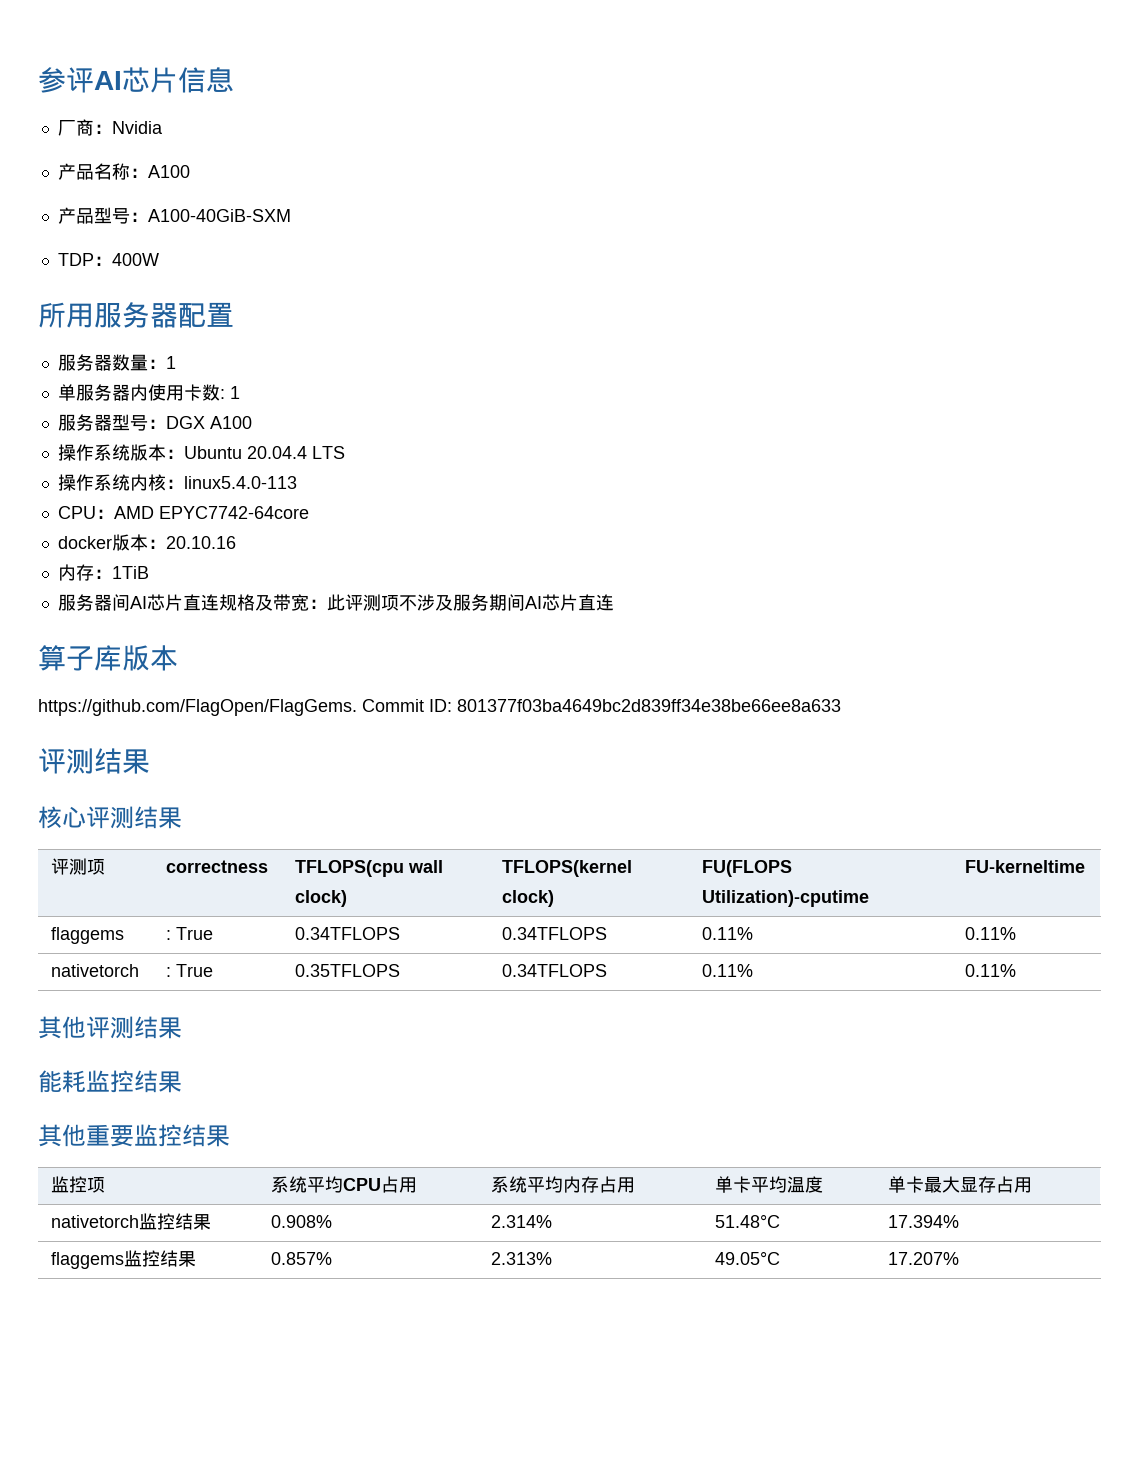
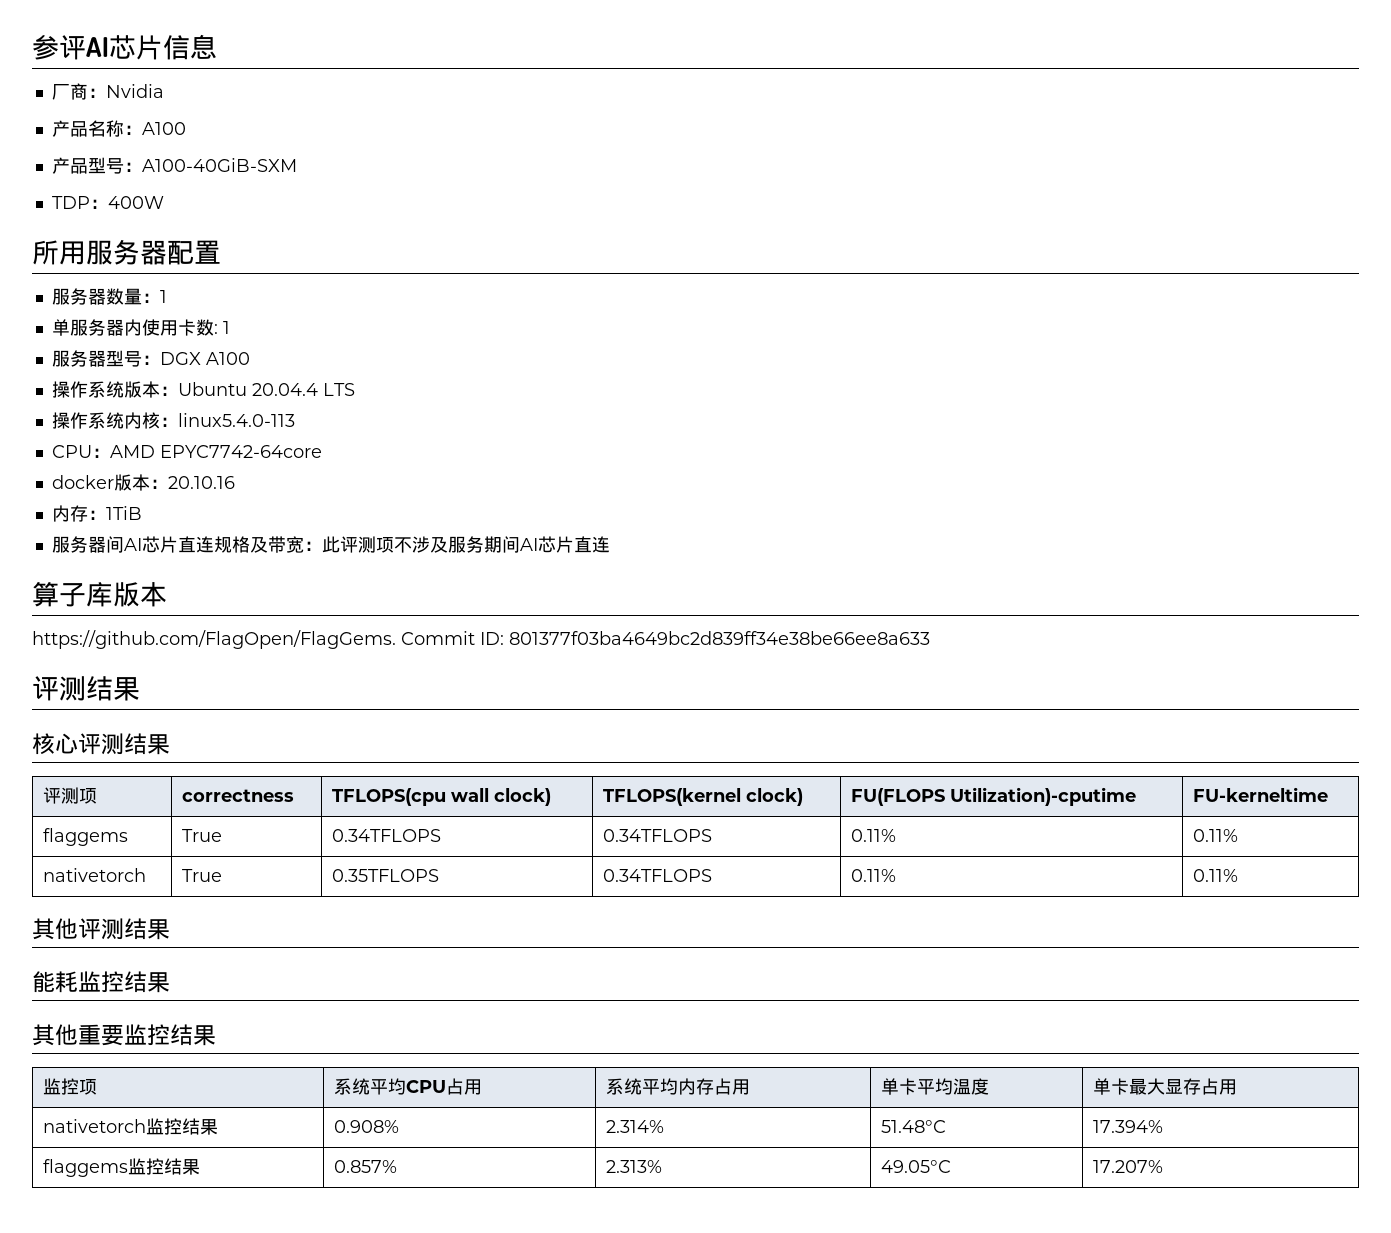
[166,930,172,940] : -> (129, 837) none
[166,967,172,977] : -> (147, 875) none

